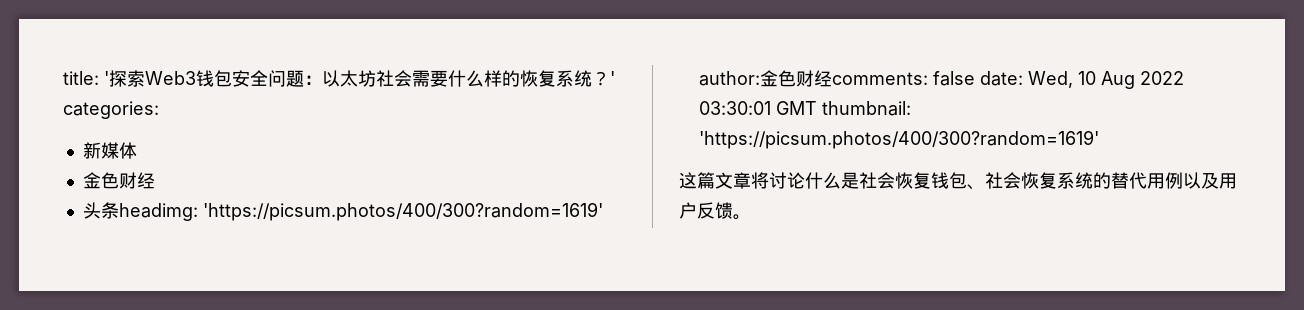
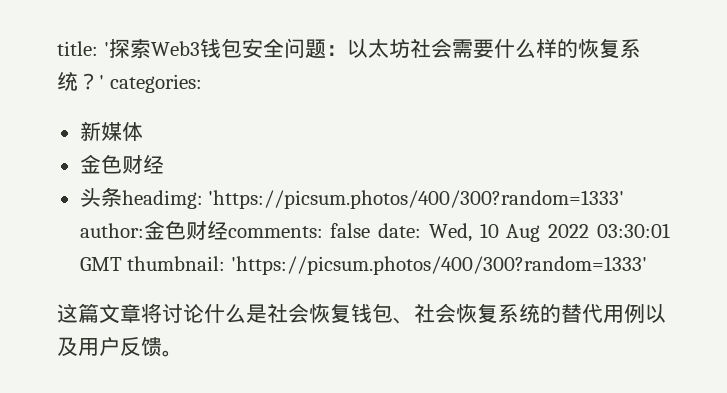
[202,202,603,221] 'https://picsum.photos/400/300?random=1619' -> [208,190,625,209] 'https://picsum.photos/400/300?random=1333'
[698,130,1099,149] 'https://picsum.photos/400/300?random=1619' -> [230,256,647,275] 'https://picsum.photos/400/300?random=1333'

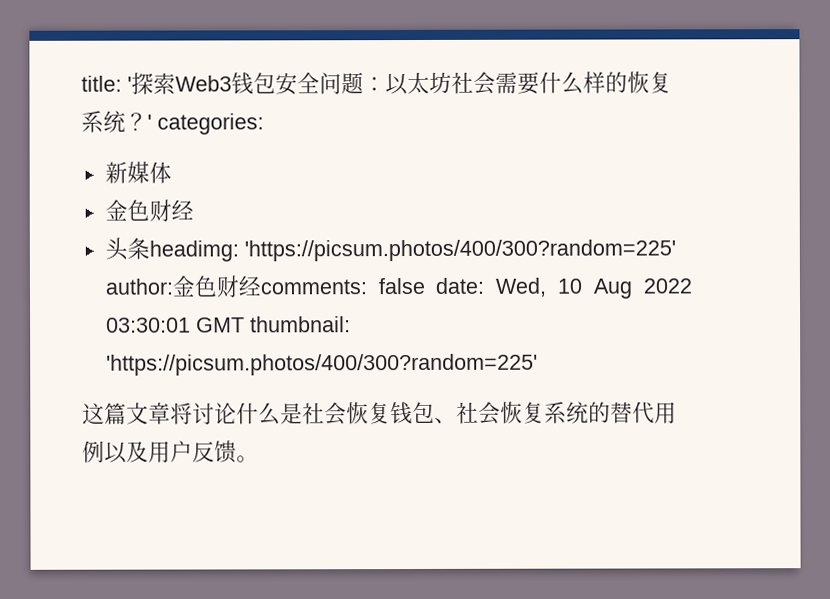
[208,190,625,209] 'https://picsum.photos/400/300?random=1333' -> [243,239,676,262] 'https://picsum.photos/400/300?random=225'
[230,256,647,275] 'https://picsum.photos/400/300?random=1333' -> [105,353,538,376] 'https://picsum.photos/400/300?random=225'

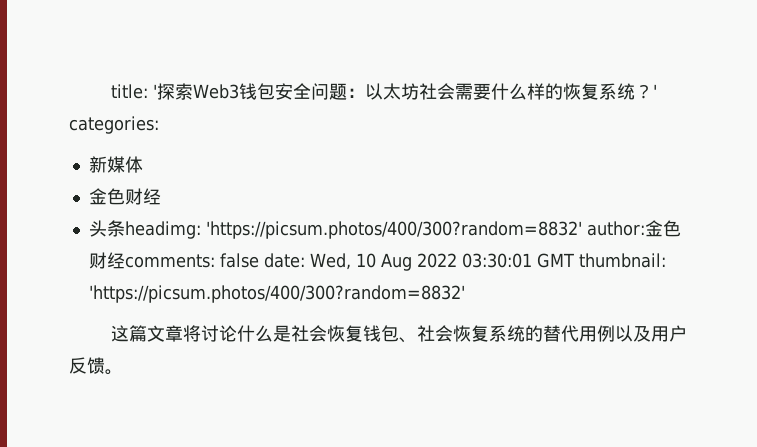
[243,239,676,262] 'https://picsum.photos/400/300?random=225' -> [205,221,582,239] 'https://picsum.photos/400/300?random=8832'
[105,353,538,376] 'https://picsum.photos/400/300?random=225' -> [88,285,465,303] 'https://picsum.photos/400/300?random=8832'

